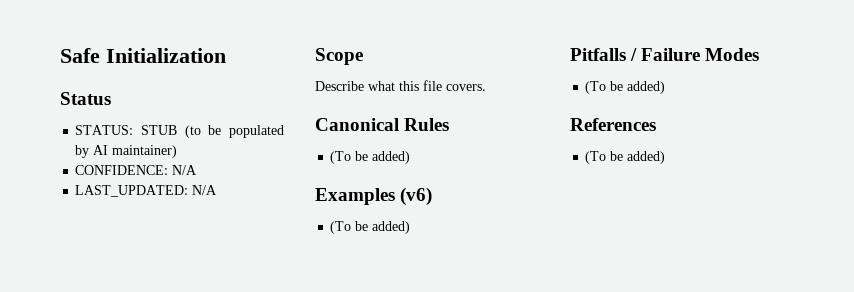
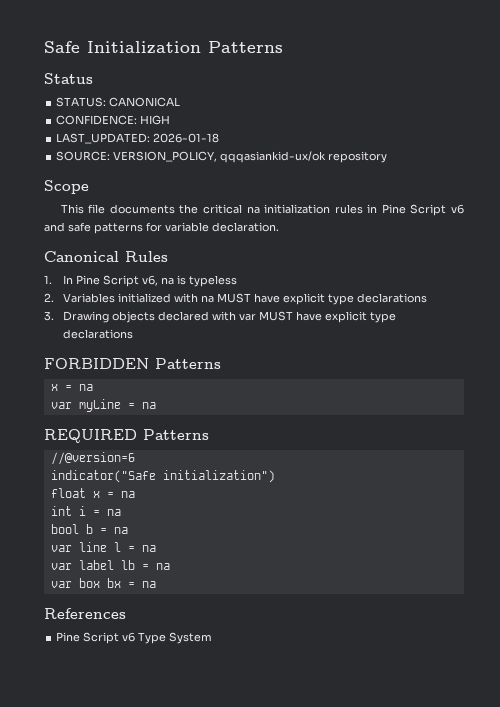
(226, 55) none -> [208,41,283,53] Patterns
[141,125,284,138] [75,145,178,158] STUB (to be populated by AI maintainer) -> [109,97,181,107] CANONICAL
[172,165,198,175] N/A -> [140,115,171,125] HIGH
[192,185,218,195] [315,48,363,65] [315,80,486,91] [315,118,450,131] [330,151,411,164] [315,187,433,206] [330,221,411,234] [570,48,760,61] [585,81,666,94] [570,118,656,131] [585,151,666,164] N/A // Scope // Describe what this file covers. // Canonical Rules // (To be added) // Examples (v6) // (To be added) // Pitfalls / Failure Modes // (To be added) // References // (To be added) -> [153,133,220,143] [56,151,388,163] [44,180,89,194] [60,204,464,216] [44,222,279,234] [44,251,168,262] [44,275,237,287] [44,293,427,305] [44,311,396,323] [62,329,133,339] [44,358,221,369] [50,384,93,391] [50,399,156,412] [44,429,209,443] [50,452,135,465] [50,470,275,483] [50,488,135,498] [50,506,121,516] [50,524,128,534] [50,542,156,552] [50,560,170,570] [50,578,156,588] [44,608,126,619] [56,632,213,644] 2026-01-18 // SOURCE: VERSION_POLICY, qqqasiankid-ux/ok repository // Scope // This file documents the critical na initialization rules in Pine Script v6 and safe patterns for variable declaration. // Canonical Rules // 1. In Pine Script v6, na is typeless // 2. Variables initialized with na MUST have explicit type declarations // 3. Drawing objects declared with var MUST have explicit type declarations // FORBIDDEN Patterns // x = na // var myLine = na // REQUIRED Patterns // //@version=6 // indicator("Safe initialization") // float x = na // int i = na // bool b = na // var line l = na // var label lb = na // var box bx = na // References // Pine Script v6 Type System

